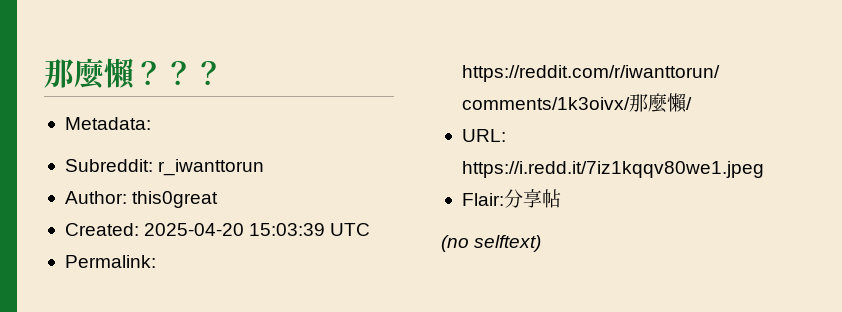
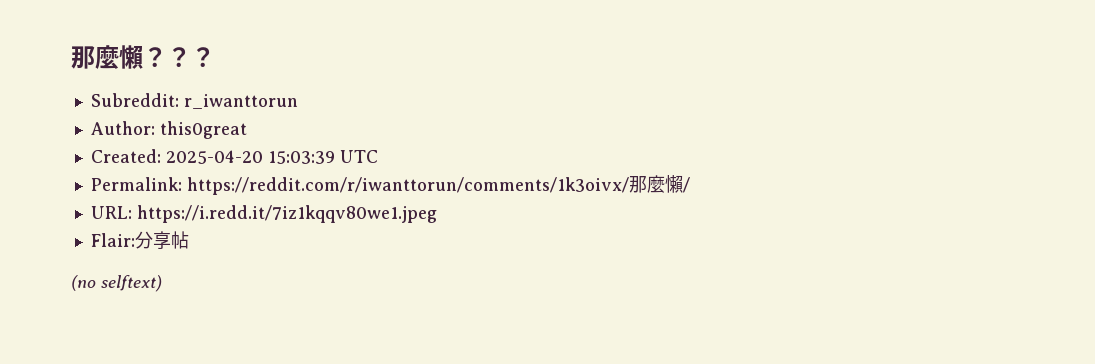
[64,117,151,130] // Metadata: -> (215, 57) none

